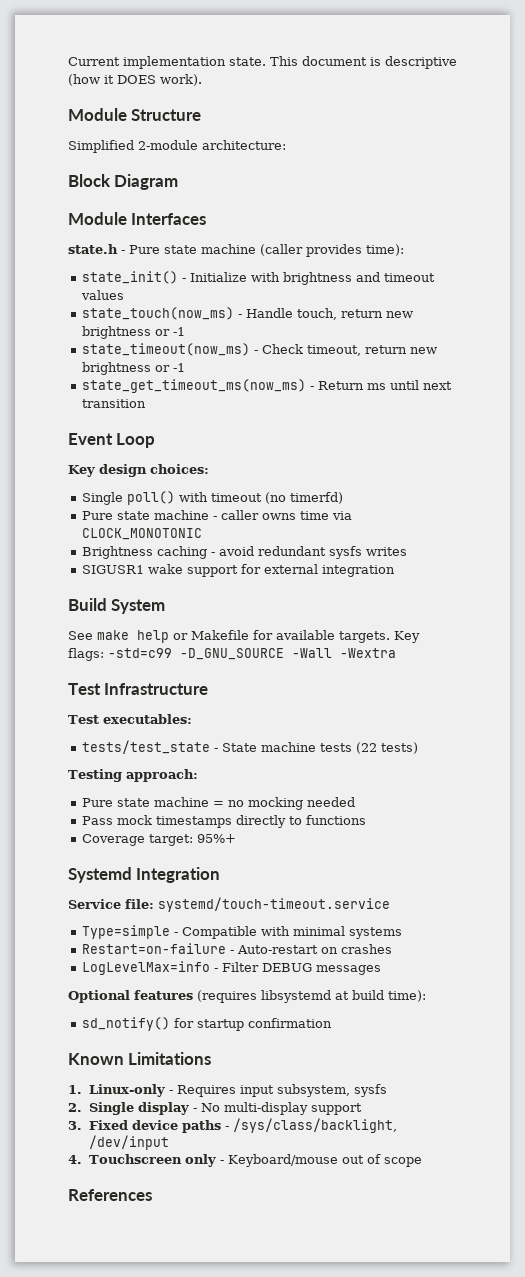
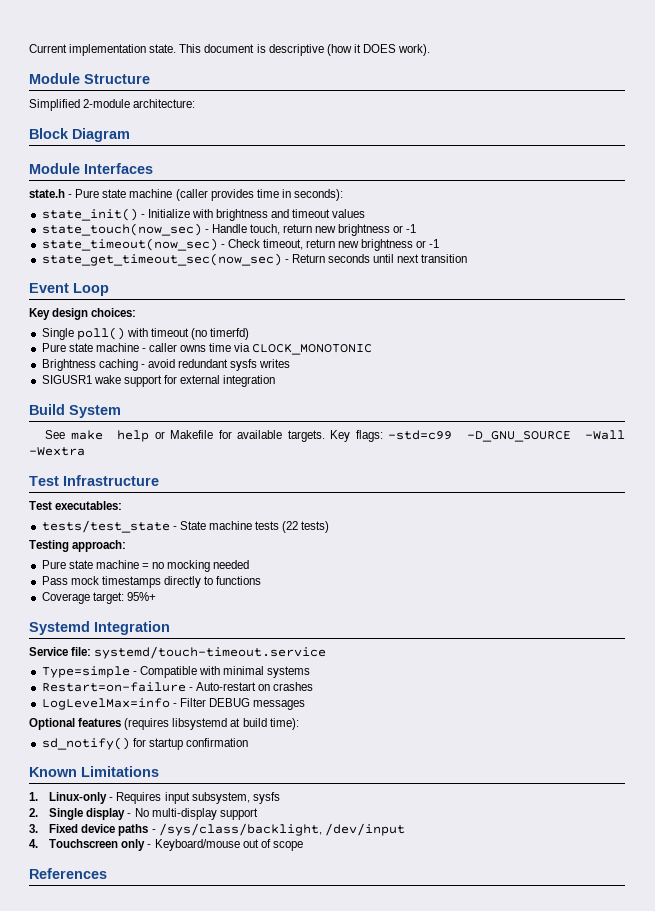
[366,244,404,256] time): -> [256,189,343,201] time in seconds):
[82,307,235,320] state_touch(now_ms) -> [41,223,202,236] state_touch(now_sec)
[82,343,251,356] state_timeout(now_ms) -> [41,238,218,251] state_timeout(now_sec)
[82,379,307,393] state_get_timeout_ms(now_ms) -> [41,253,282,266] state_get_timeout_sec(now_sec)
[367,383,387,390] ms -> [327,254,370,263] seconds

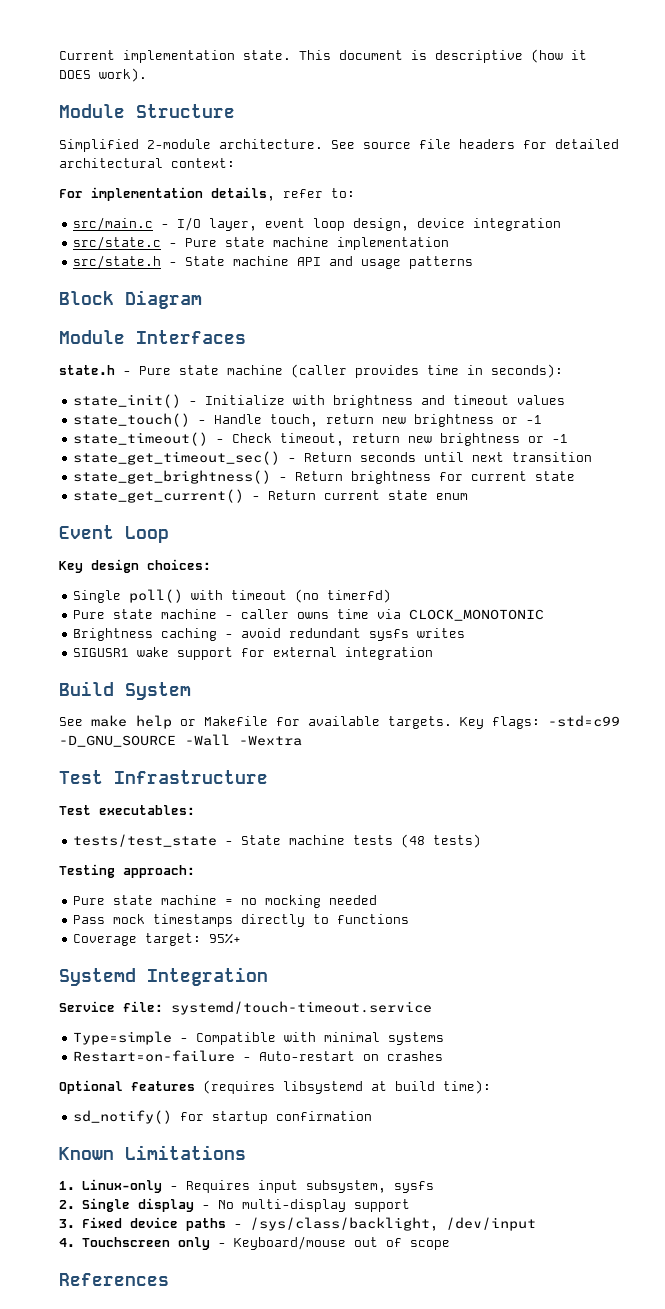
[133,99,196,108] architecture: -> [219,139,619,149] [59,158,235,168] [59,187,355,201] [73,217,562,231] [73,236,450,250] [73,255,474,269] architecture. See source file headers for detailed architectural context: // For implementation details, refer to: // src/main.c - I/O layer, event loop design, device integration // src/state.c - Pure state machine implementation // src/state.h - State machine API and usage patterns
[41,223,202,236] state_touch(now_sec) -> [73,413,191,427] state_touch()
[41,238,218,251] state_timeout(now_sec) -> [73,432,209,446] state_timeout()
[41,253,282,266] state_get_timeout_sec(now_sec) -> [73,451,281,465] state_get_timeout_sec()
(468, 258) none -> [73,470,576,484] [73,489,469,503] // state_get_brightness() - Return brightness for current state // state_get_current() - Return current state enum
[282,521,299,533] (22 -> [401,834,426,848] (48
[41,698,306,710] // LogLevelMax=info - Filter DEBUG messages -> (444, 1056) none

